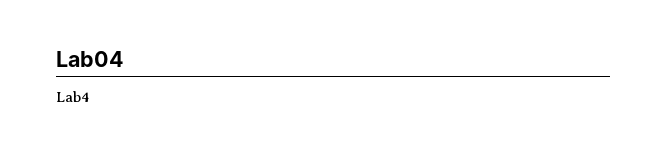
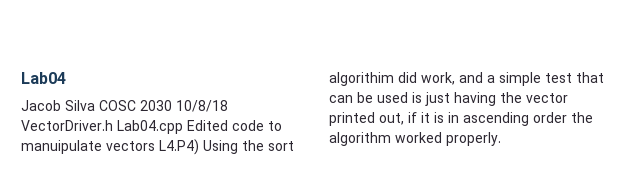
[56,91,90,102] Lab4 -> [21,100,228,112] [21,120,282,134] [21,139,294,155] [329,72,604,86] [329,92,568,106] [329,112,593,126] [329,132,501,146] Jacob Silva COSC 2030 10/8/18 VectorDriver.h Lab04.cpp Edited code to manuipulate vectors L4.P4) Using the sort algorithim did work, and a simple test that can be used is just having the vector printed out, if it is in ascending order the algorithm worked properly.

